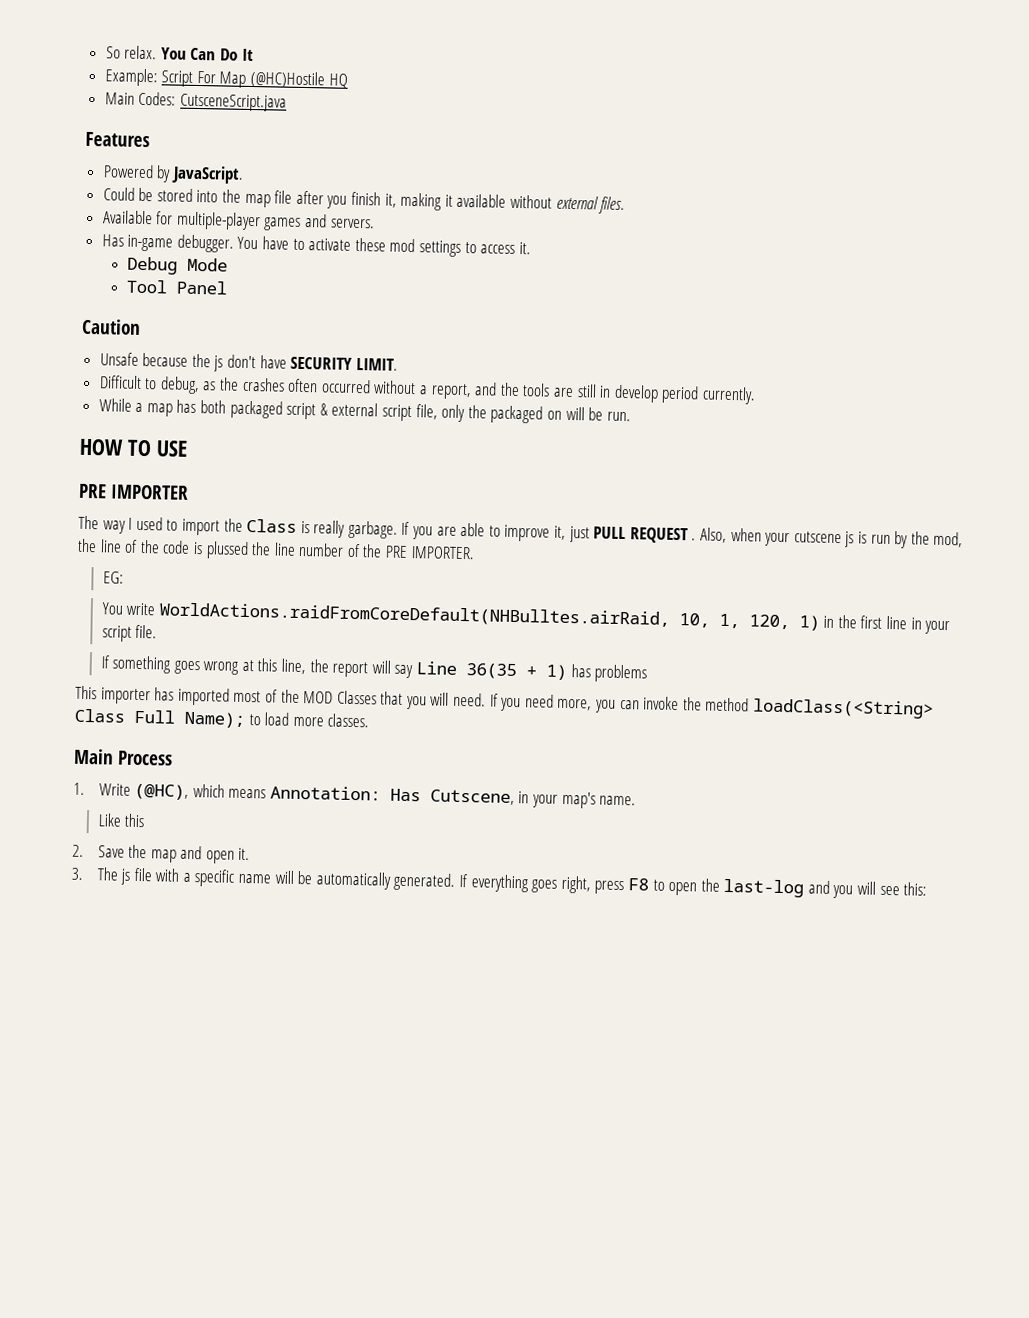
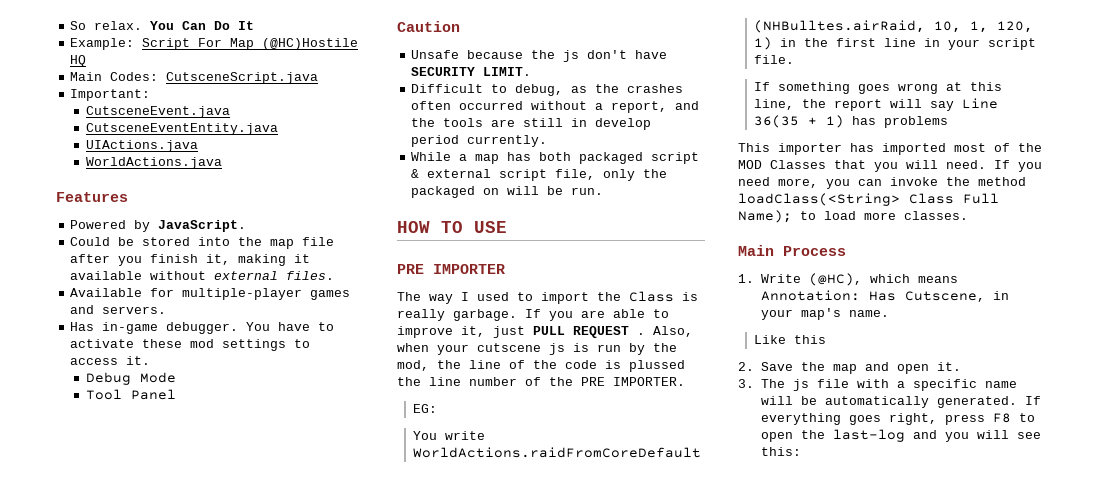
(287, 102) none -> [70,89,151,101] [85,106,230,118] [85,123,278,135] [85,140,198,152] [85,157,222,169] // Important: // CutsceneEvent.java // CutsceneEventEntity.java // UIActions.java // WorldActions.java

